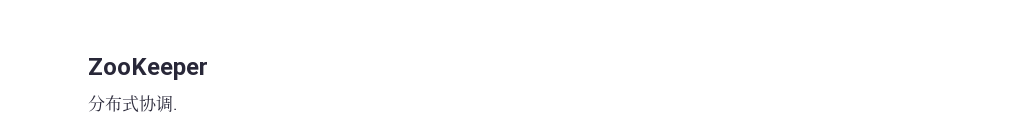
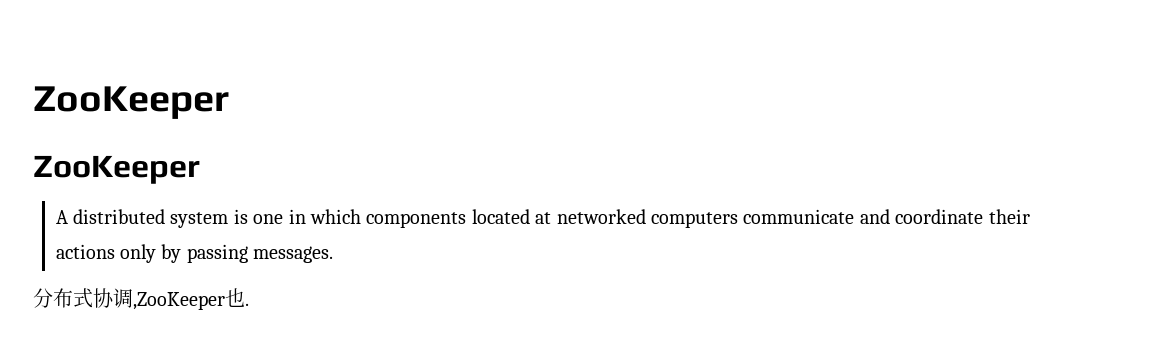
[88,58,208,80] ZooKeeper -> [33,86,229,119] [33,155,200,184] [55,209,1030,228] [55,244,334,263] ZooKeeper // ZooKeeper // A distributed system is one in which components located at networked computers communicate and coordinate their actions only by passing messages.
(173, 104) none -> [133,288,245,310] ,ZooKeeper也

